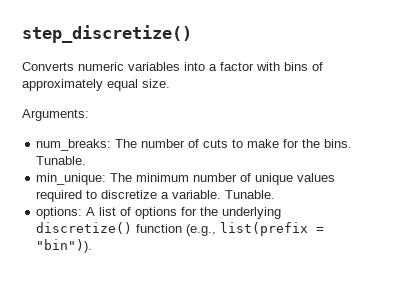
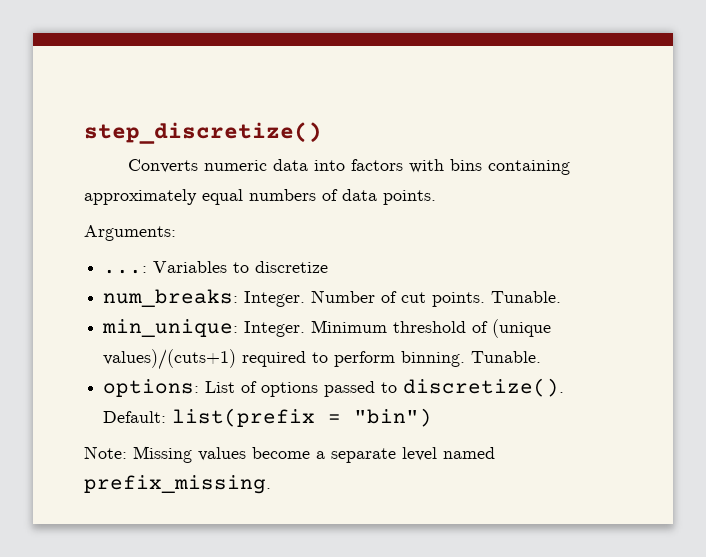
[128,62,254,71] variables into a factor -> [273,159,404,171] data into factors
[312,62,323,71] of -> [488,160,571,175] containing
[142,79,170,88] [22,109,89,121] [36,139,353,151] [36,156,87,165] [36,173,336,185] [36,190,276,202] [36,207,282,219] [36,222,325,236] [36,239,93,253] size. // Arguments: // num_breaks: The number of cuts to make for the bins. Tunable. // min_unique: The minimum number of unique values required to discretize a variable. Tunable. // options: A list of options for the underlying discretize() function (e.g., list(prefix = "bin")). -> [249,189,436,205] [84,225,176,241] [103,261,329,274] [103,289,562,307] [102,319,552,338] [103,349,542,370] [103,378,565,397] [103,408,433,427] [84,446,495,463] [84,475,271,494] numbers of data points. // Arguments: // ...: Variables to discretize // num_breaks: Integer. Number of cut points. Tunable. // min_unique: Integer. Minimum threshold of (unique values)/(cuts+1) required to perform binning. Tunable. // options: List of options passed to discretize(). Default: list(prefix = "bin") // Note: Missing values become a separate level named prefix_missing.

